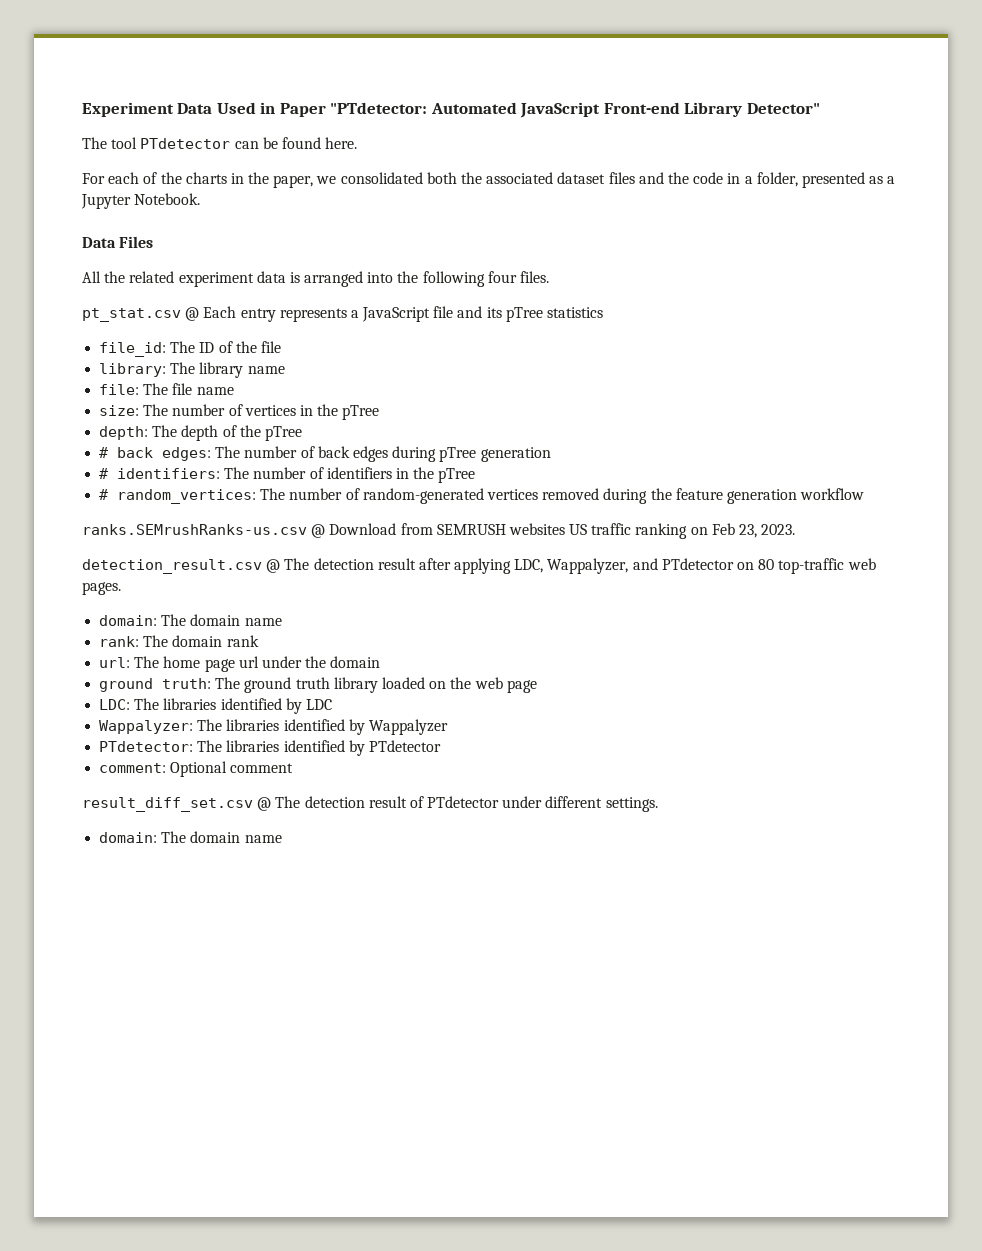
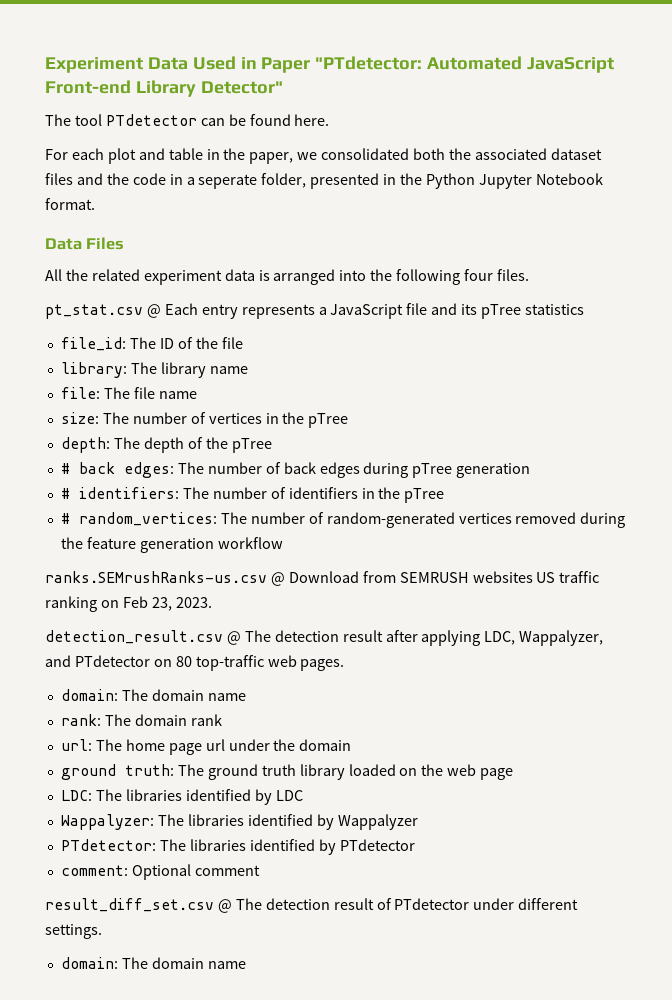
[143,172,227,184] of the charts -> [107,148,203,164] plot and table
(753, 180) none -> [198,174,258,189] seperate
[869,176,896,184] [81,193,201,209] as a Jupyter Notebook. -> [383,173,603,189] [45,198,95,210] in the Python Jupyter Notebook format.

